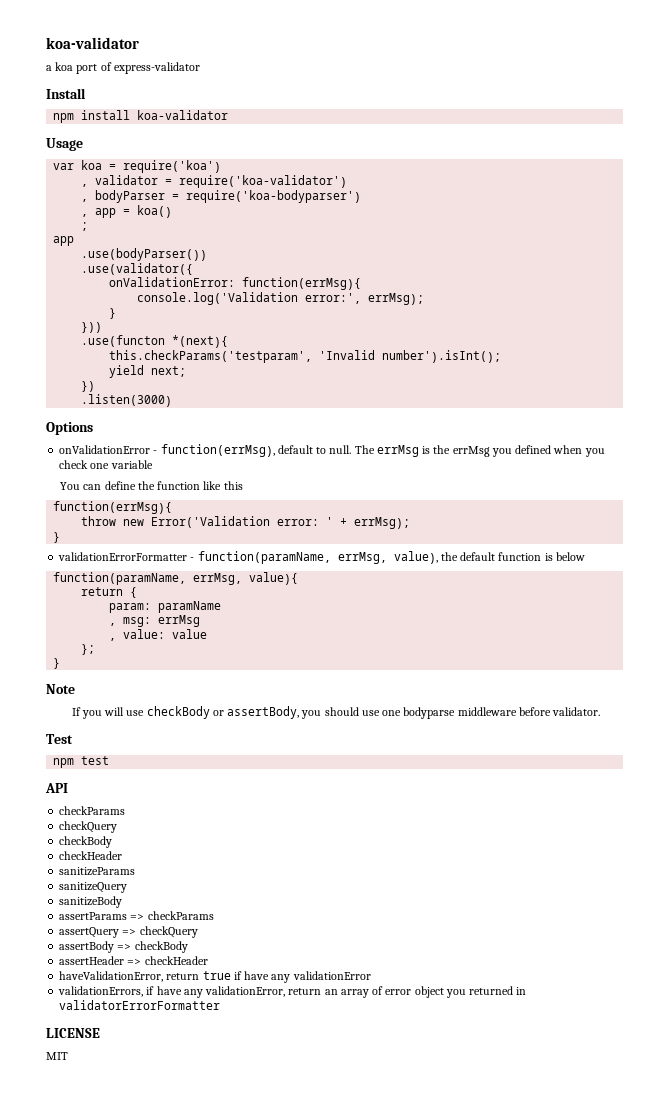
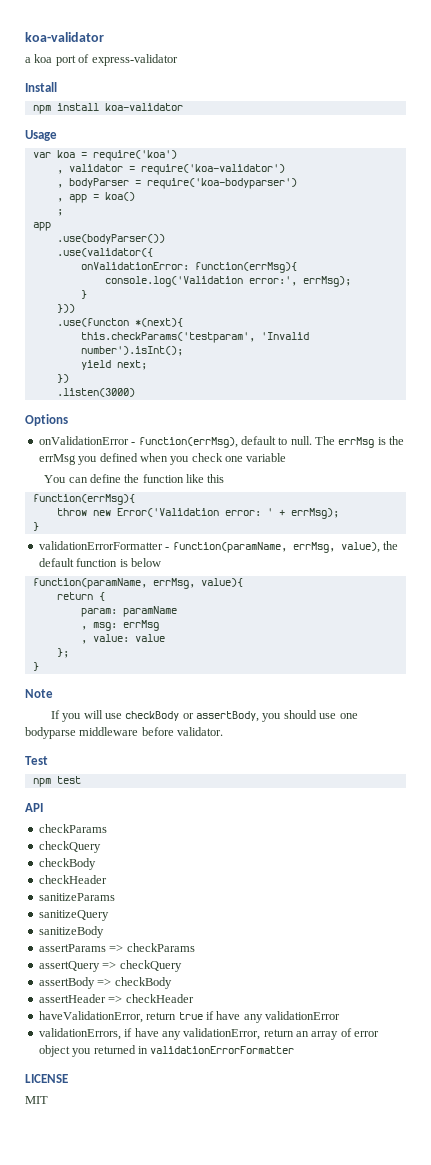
[59,1000,221,1010] validatorErrorFormatter -> [150,1046,295,1054] validationErrorFormatter

